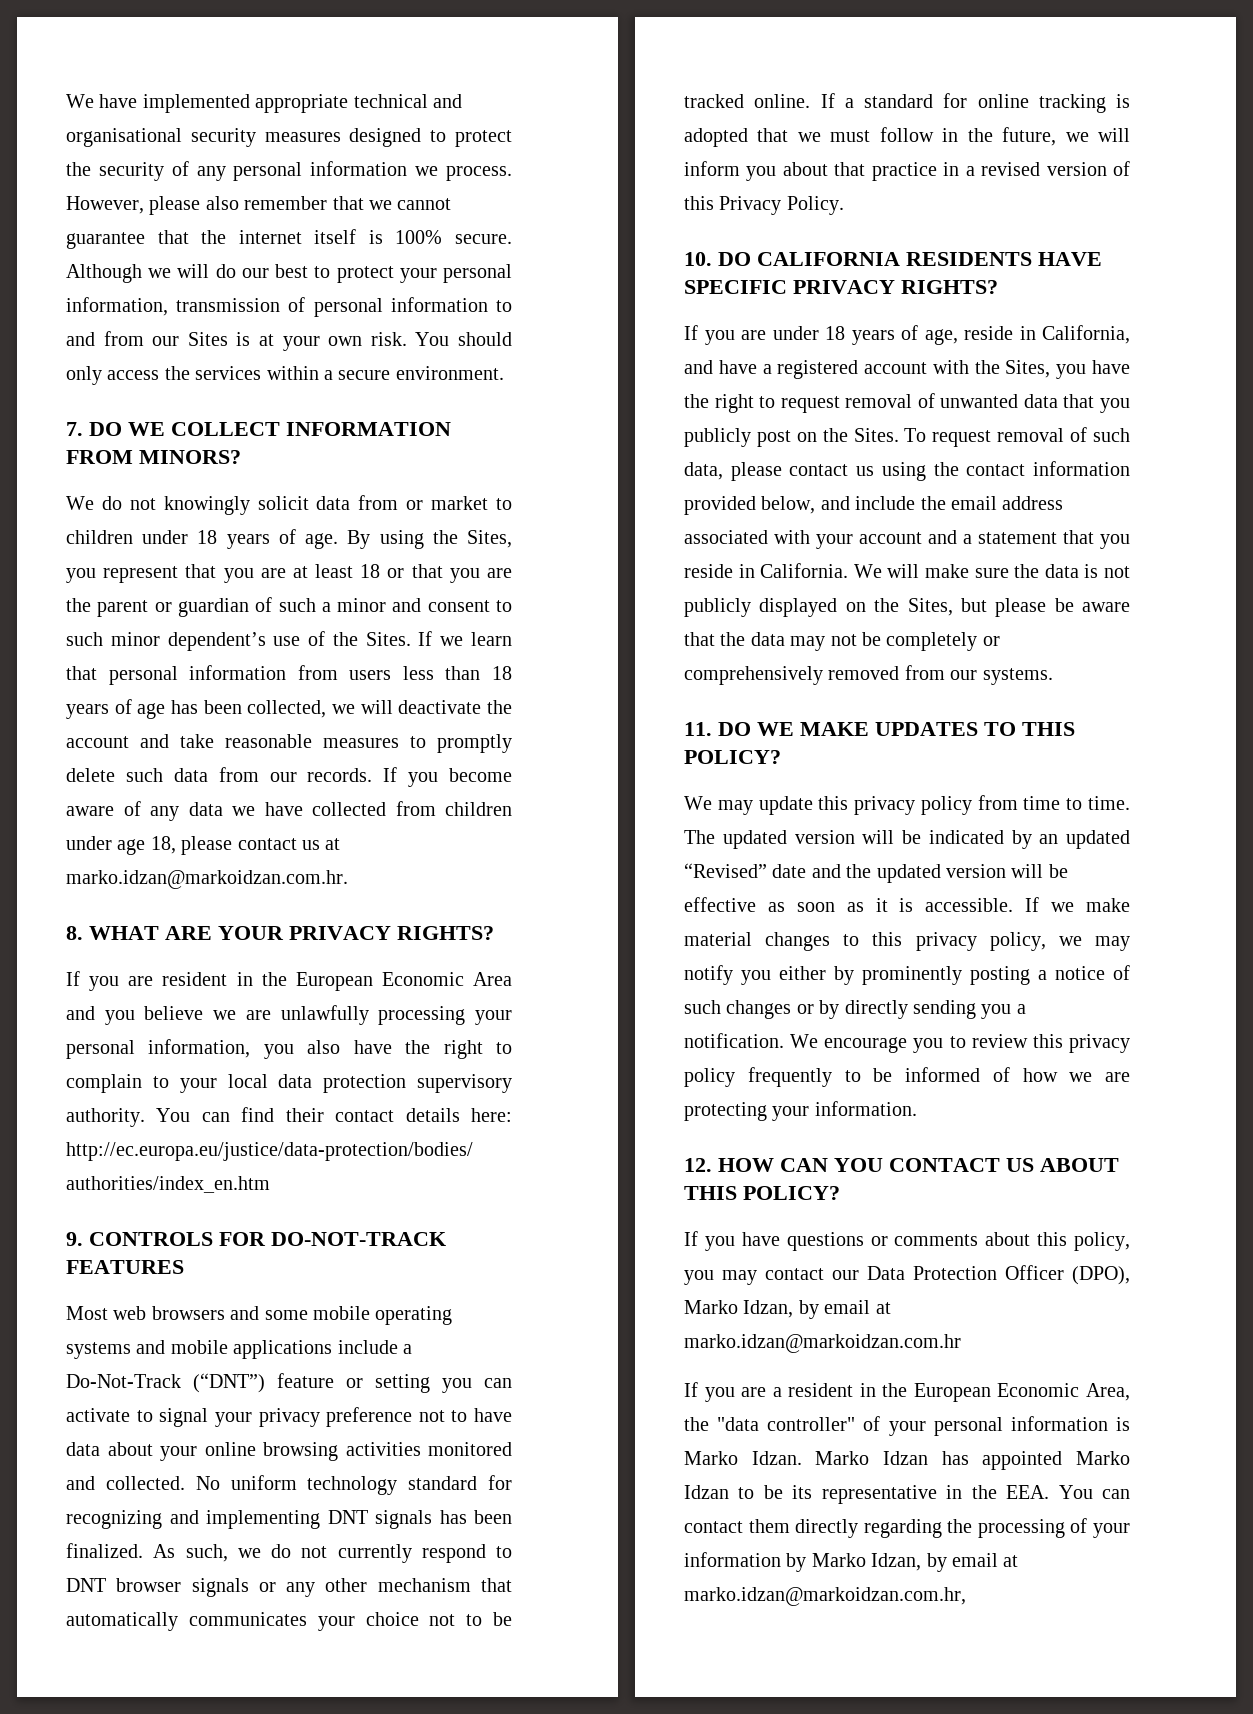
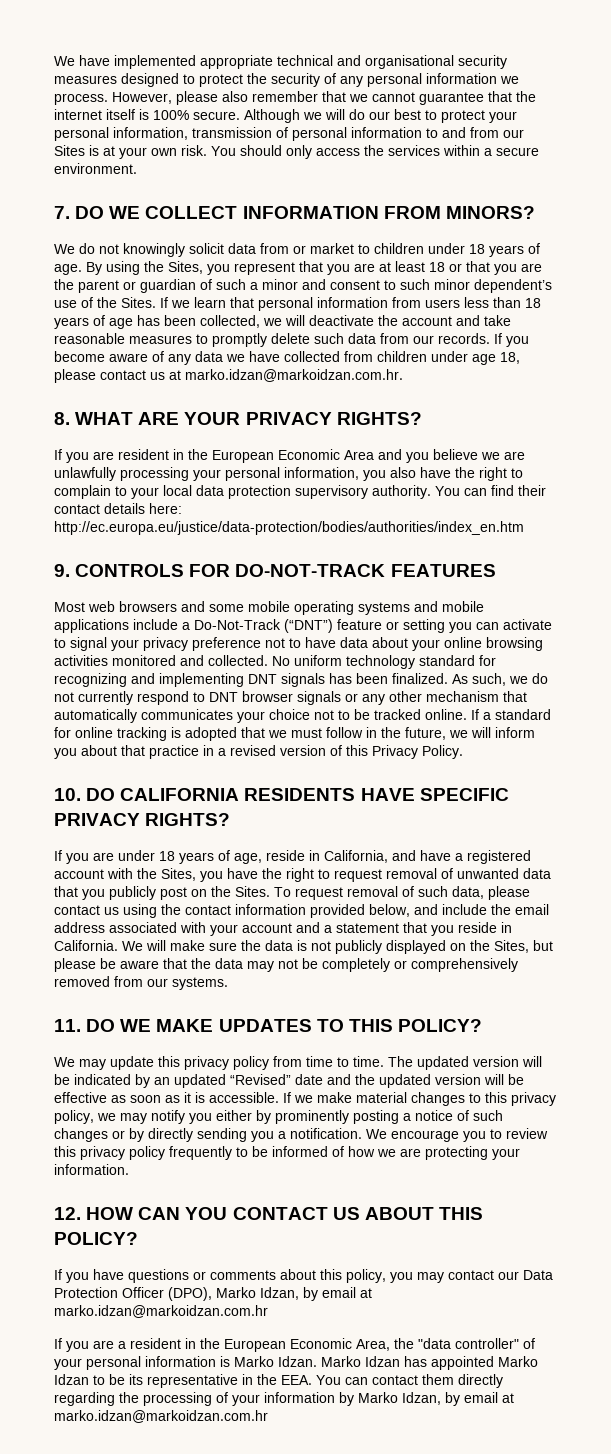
[684,1587,966,1606] marko.idzan@markoidzan.com.hr, -> [54,1410,268,1423] marko.idzan@markoidzan.com.hr

